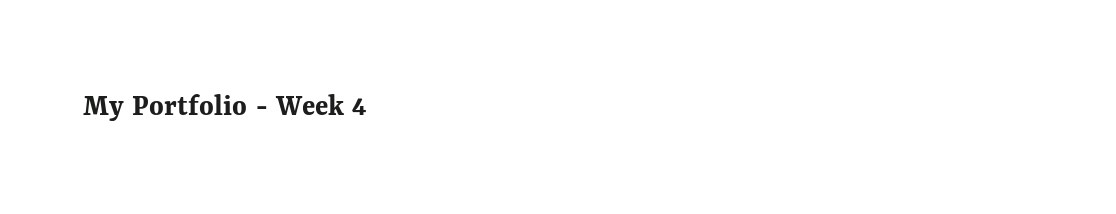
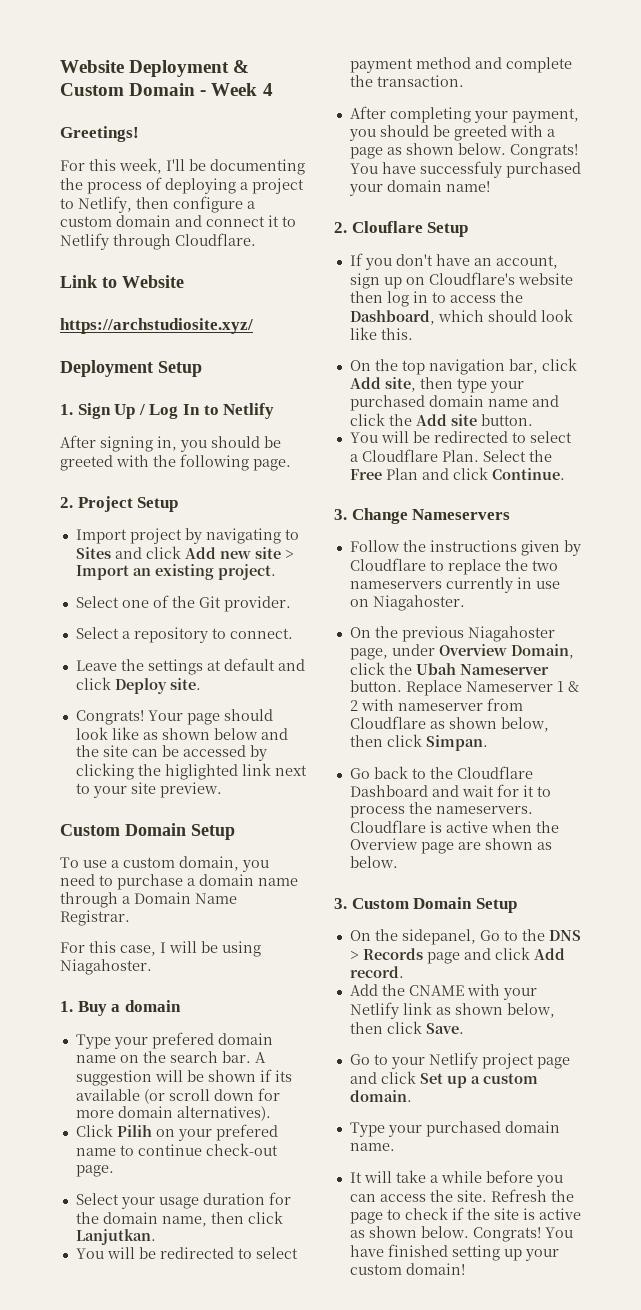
[83,94,367,121] My Portfolio - Week 4 -> [60,60,250,77] [60,83,273,96] [60,126,139,142] [60,158,305,175] [60,177,304,194] [60,196,255,213] [60,215,296,227] [60,233,256,250] [60,275,184,288] [60,318,253,334] [60,360,202,377] [60,403,275,419] [60,435,281,452] [60,454,291,471] [60,496,179,512] [75,528,299,544] [75,546,294,559] [75,564,276,580] [75,595,291,612] [75,627,293,643] [75,658,305,675] [75,677,201,694] [75,709,273,725] [75,727,288,740] [75,745,267,761] [75,763,307,780] [75,782,222,798] [60,823,235,840] [60,856,269,872] [60,874,298,890] [60,892,237,908] [60,910,130,926] [60,941,261,957] [60,959,152,975] [60,1000,181,1016] [75,1032,273,1049] [75,1051,266,1063] [75,1069,292,1086] [75,1088,280,1104] [75,1106,271,1121] [75,1124,278,1141] [75,1143,278,1156] [75,1165,114,1177] [75,1192,291,1209] [75,1211,283,1227] [75,1229,156,1245] [75,1247,298,1259] [349,57,572,73] [349,75,464,87] [349,106,579,123] [348,125,555,141] [349,143,578,159] [349,161,581,178] [348,180,490,196] [334,221,469,237] [349,253,558,270] [349,272,573,289] [349,291,523,307] [349,309,573,325] [349,327,413,340] [349,358,577,375] [349,377,524,393] [349,395,559,411] [349,413,533,426] [349,431,572,443] [349,449,552,462] [349,467,565,480] [334,508,511,524] [349,540,581,556] [349,558,558,575] [349,577,560,593] [349,595,465,611] [349,626,555,642] [349,644,574,660] [349,662,549,675] [349,680,579,696] [349,698,523,711] [349,716,549,732] [349,734,488,751] [349,766,533,779] [349,784,551,797] [349,802,533,818] [349,820,559,833] [349,838,552,854] [349,856,398,868] [334,897,517,913] [349,929,581,945] [349,947,565,964] [349,966,404,978] [349,984,537,1000] [349,1002,555,1019] [349,1021,464,1034] [349,1052,570,1069] [349,1071,538,1088] [349,1090,412,1102] [349,1121,560,1137] [349,1143,395,1151] [349,1170,563,1187] [349,1189,574,1202] [349,1207,581,1224] [349,1226,573,1242] [349,1244,559,1261] [349,1263,465,1275] Website Deployment & Custom Domain - Week 4 // Greetings! // For this week, I'll be documenting the process of deploying a project to Netlify, then configure a custom domain and connect it to Netlify through Cloudflare. // Link to Website // https://archstudiosite.xyz/ // Deployment Setup // 1. Sign Up / Log In to Netlify // After signing in, you should be greeted with the following page. // 2. Project Setup // Import project by navigating to Sites and click Add new site > Import an existing project. // Select one of the Git provider. // Select a repository to connect. // Leave the settings at default and click Deploy site. // Congrats! Your page should look like as shown below and the site can be accessed by clicking the higlighted link next to your site preview. // Custom Domain Setup // To use a custom domain, you need to purchase a domain name through a Domain Name Registrar. // For this case, I will be using Niagahoster. // 1. Buy a domain // Type your prefered domain name on the search bar. A suggestion will be shown if its available (or scroll down for more domain alternatives). // Click Pilih on your prefered name to continue check-out page. // Select your usage duration for the domain name, then click Lanjutkan. // You will be redirected to select payment method and complete the transaction. // After completing your payment, you should be greeted with a page as shown below. Congrats! You have successfuly purchased your domain name! // 2. Clouflare Setup // If you don't have an account, sign up on Cloudflare's website then log in to access the Dashboard, which should look like this. // On the top navigation bar, click Add site, then type your purchased domain name and click the Add site button. // You will be redirected to select a Cloudflare Plan. Select the Free Plan and click Continue. // 3. Change Nameservers // Follow the instructions given by Cloudflare to replace the two nameservers currently in use on Niagahoster. // On the previous Niagahoster page, under Overview Domain, click the Ubah Nameserver button. Replace Nameserver 1 & 2 with nameserver from Cloudflare as shown below, then click Simpan. // Go back to the Cloudflare Dashboard and wait for it to process the nameservers. Cloudflare is active when the Overview page are shown as below. // 3. Custom Domain Setup // On the sidepanel, Go to the DNS > Records page and click Add record. // Add the CNAME with your Netlify link as shown below, then click Save. // Go to your Netlify project page and click Set up a custom domain. // Type your purchased domain name. // It will take a while before you can access the site. Refresh the page to check if the site is active as shown below. Congrats! You have finished setting up your custom domain!

